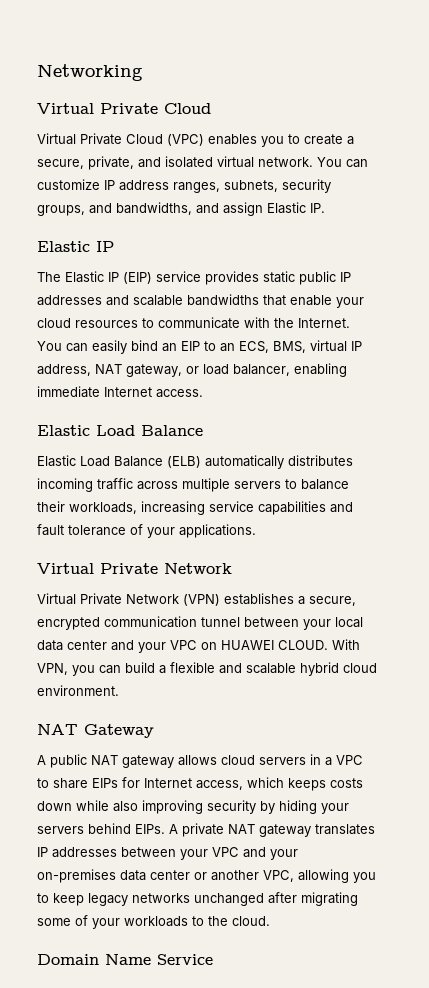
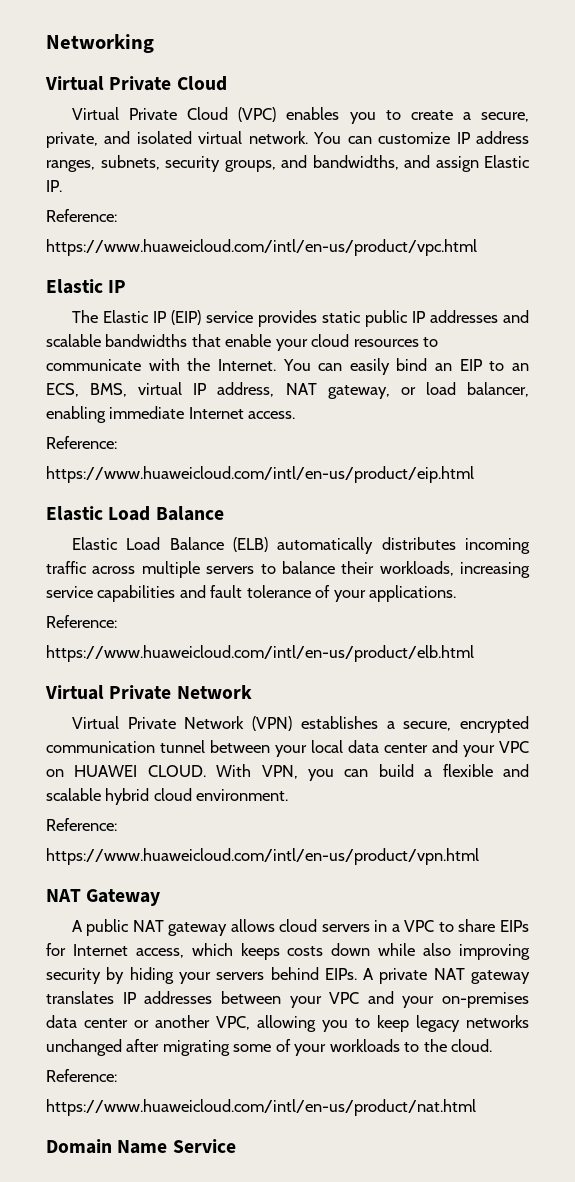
(325, 208) none -> [46,209,117,222] [46,239,477,256] // Reference: // https://www.huaweicloud.com/intl/en-us/product/vpc.html
(203, 393) none -> [46,436,117,449] [46,466,474,483] // Reference: // https://www.huaweicloud.com/intl/en-us/product/eip.html
(256, 531) none -> [46,615,117,628] [46,645,474,662] // Reference: // https://www.huaweicloud.com/intl/en-us/product/elb.html
(119, 690) none -> [46,818,117,831] [46,848,479,865] // Reference: // https://www.huaweicloud.com/intl/en-us/product/vpn.html
(270, 921) none -> [46,1069,117,1082] [46,1099,476,1116] // Reference: // https://www.huaweicloud.com/intl/en-us/product/nat.html

